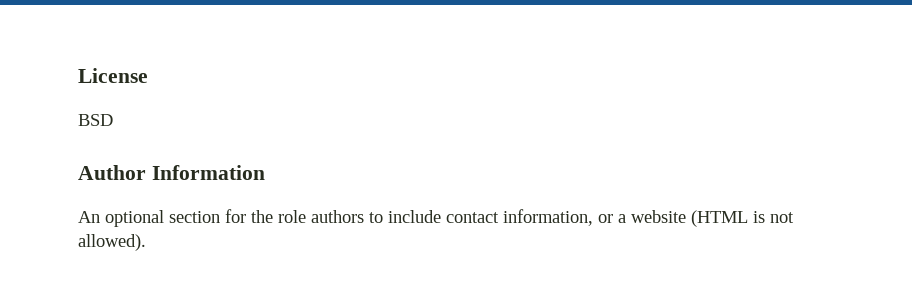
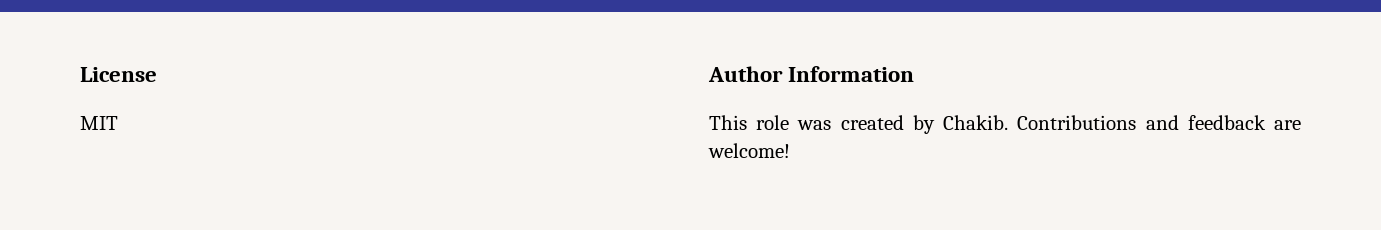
[78,114,113,126] BSD -> [80,116,118,130] MIT
[78,209,794,227] [78,234,146,251] An optional section for the role authors to include contact information, or a website (HTML is not allowed). -> [709,115,1301,134] [708,143,790,158] This role was created by Chakib. Contributions and feedback are welcome!

